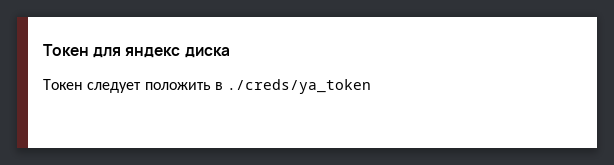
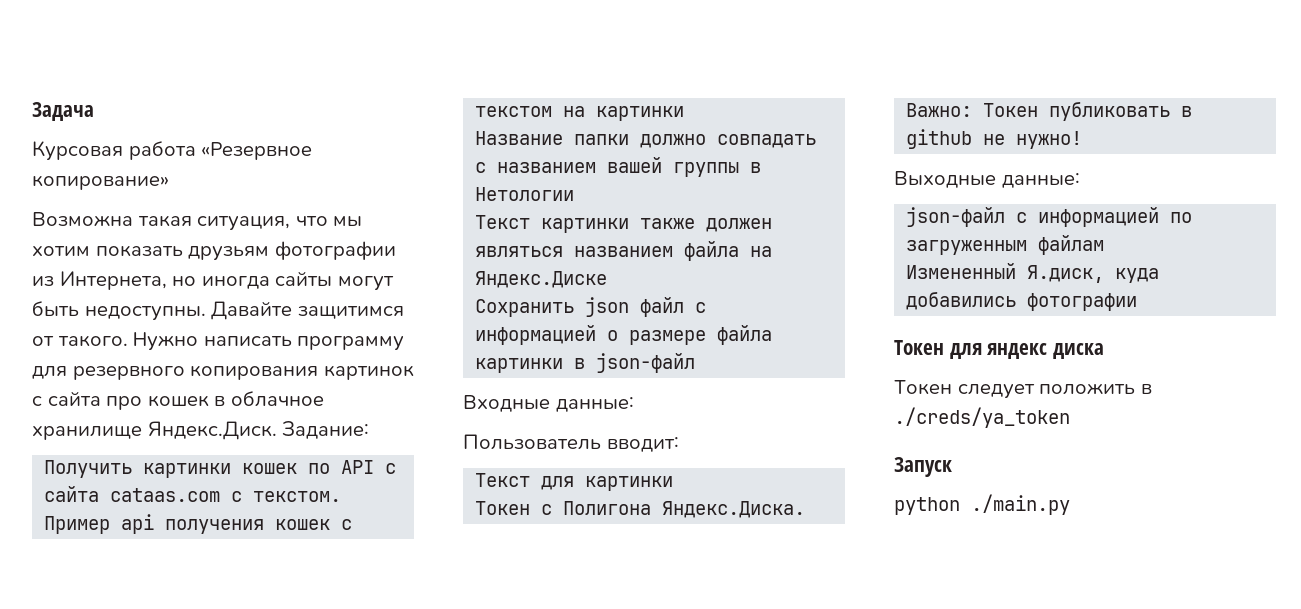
(43, 50) none -> [32,102,94,121] [32,140,313,161] [32,175,169,190] [32,212,363,231] [32,241,396,261] [32,271,394,291] [32,301,404,321] [32,332,405,351] [32,365,414,380] [32,391,324,410] [32,421,370,440] [44,460,397,478] [44,486,342,502] [44,514,353,534] [475,106,685,121] [475,131,817,148] [475,157,762,177] [475,187,575,201] [475,215,773,233] [475,241,773,261] [475,271,608,288] [475,297,707,317] [475,325,773,345] [475,353,696,373] [463,395,634,412] [463,434,679,452] [475,473,674,491] [475,501,806,518] [906,102,1193,121] [906,129,1083,149] [894,171,1080,188] [906,207,1193,227] [906,235,1105,255] [906,263,1160,283] [906,292,1138,311] Задача // Курсовая работа «Резервное копирование» // Возможна такая ситуация, что мы хотим показать друзьям фотографии из Интернета, но иногда сайты могут быть недоступны. Давайте защитимся от такого. Нужно написать программу для резервного копирования картинок с сайта про кошек в облачное хранилище Яндекс.Диск. Задание: // Получить картинки кошек по API с сайта cataas.com с текстом. Пример api получения кошек с текстом на картинки // Название папки должно совпадать с названием вашей группы в Нетологии // Текст картинки также должен являться названием файла на Яндекс.Диске // Сохранить json файл с информацией о размере файла картинки в json-файл // Входные данные: // Пользователь вводит: // Текст для картинки // Токен с Полигона Яндекс.Диска. Важно: Токен публиковать в github не нужно! // Выходные данные: // json-файл с информацией по загруженным файлам // Измененный Я.диск, куда добавились фотографии //
(372, 86) none -> [894,457,952,477] [894,494,1070,515] // Запуск // python ./main.py

